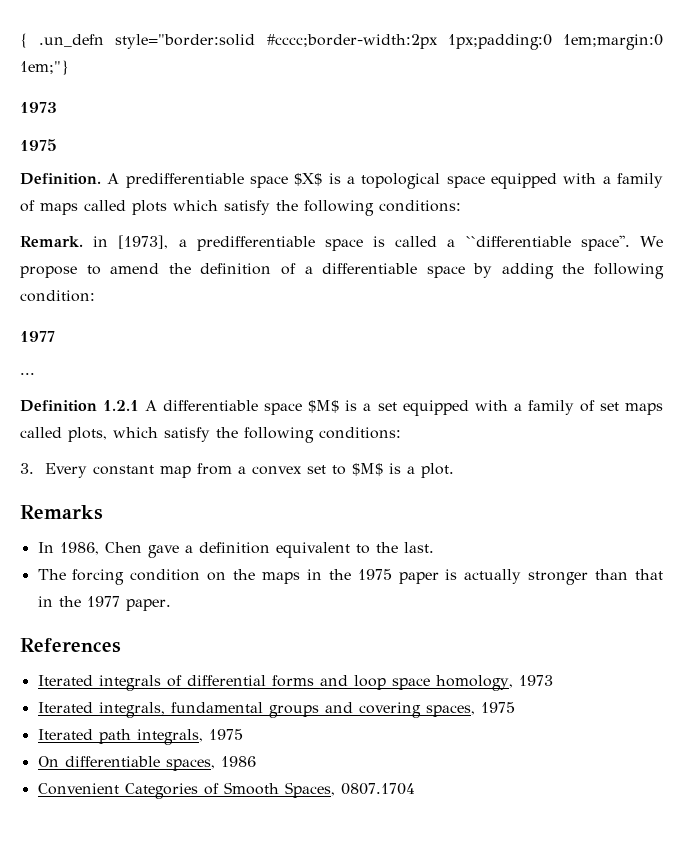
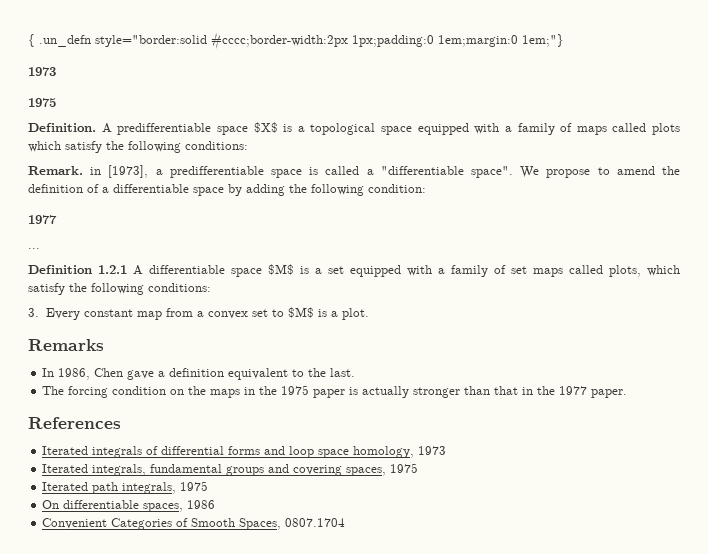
[465,235,630,251] ``differentiable space''. -> [380,166,513,178] "differentiable space".

